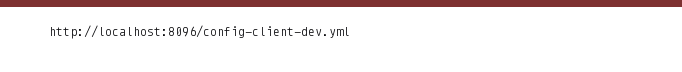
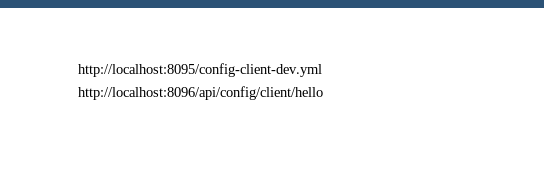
[49,25,350,39] http://localhost:8096/config-client-dev.yml -> [78,63,322,77] [78,86,323,100] http://localhost:8095/config-client-dev.yml // http://localhost:8096/api/config/client/hello

